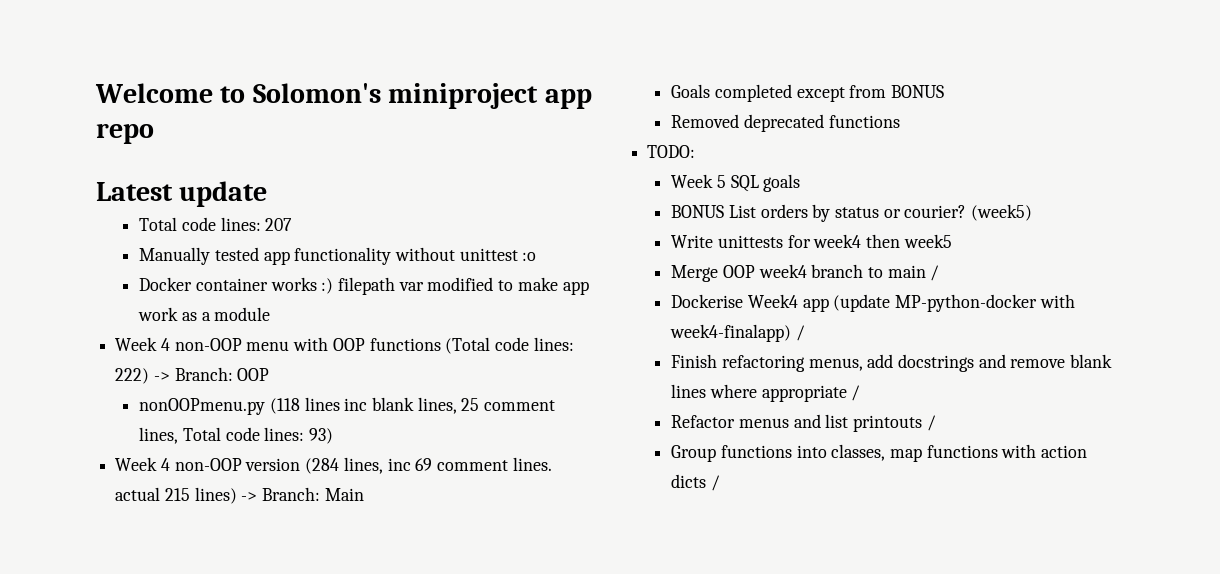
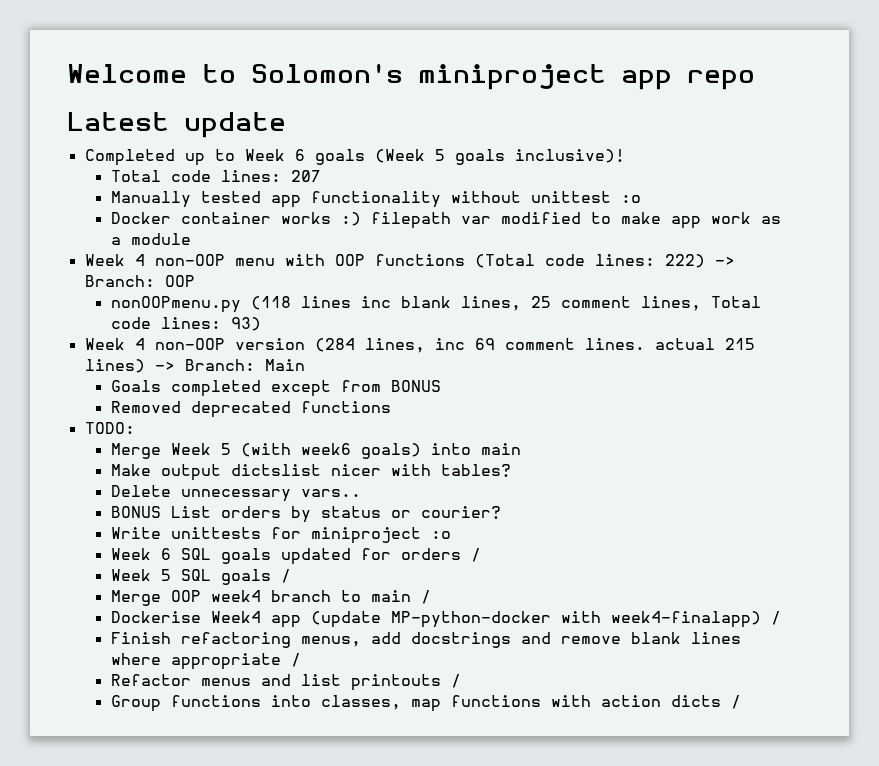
(268, 194) none -> [84,149,625,166] // Completed up to Week 6 goals (Week 5 goals inclusive)!
[671,174,801,192] Week 5 SQL goals -> [110,443,521,459] [110,464,511,481] [110,485,361,502] Merge Week 5 (with week6 goals) into main // Make output dictslist nicer with tables? // Delete unnecessary vars..
[971,204,1033,221] (week5) -> (501, 512) none
[813,234,952,248] week4 then week5 -> [310,527,451,544] [110,548,481,565] [110,569,291,585] miniproject :o // Week 6 SQL goals updated for orders / // Week 5 SQL goals /

